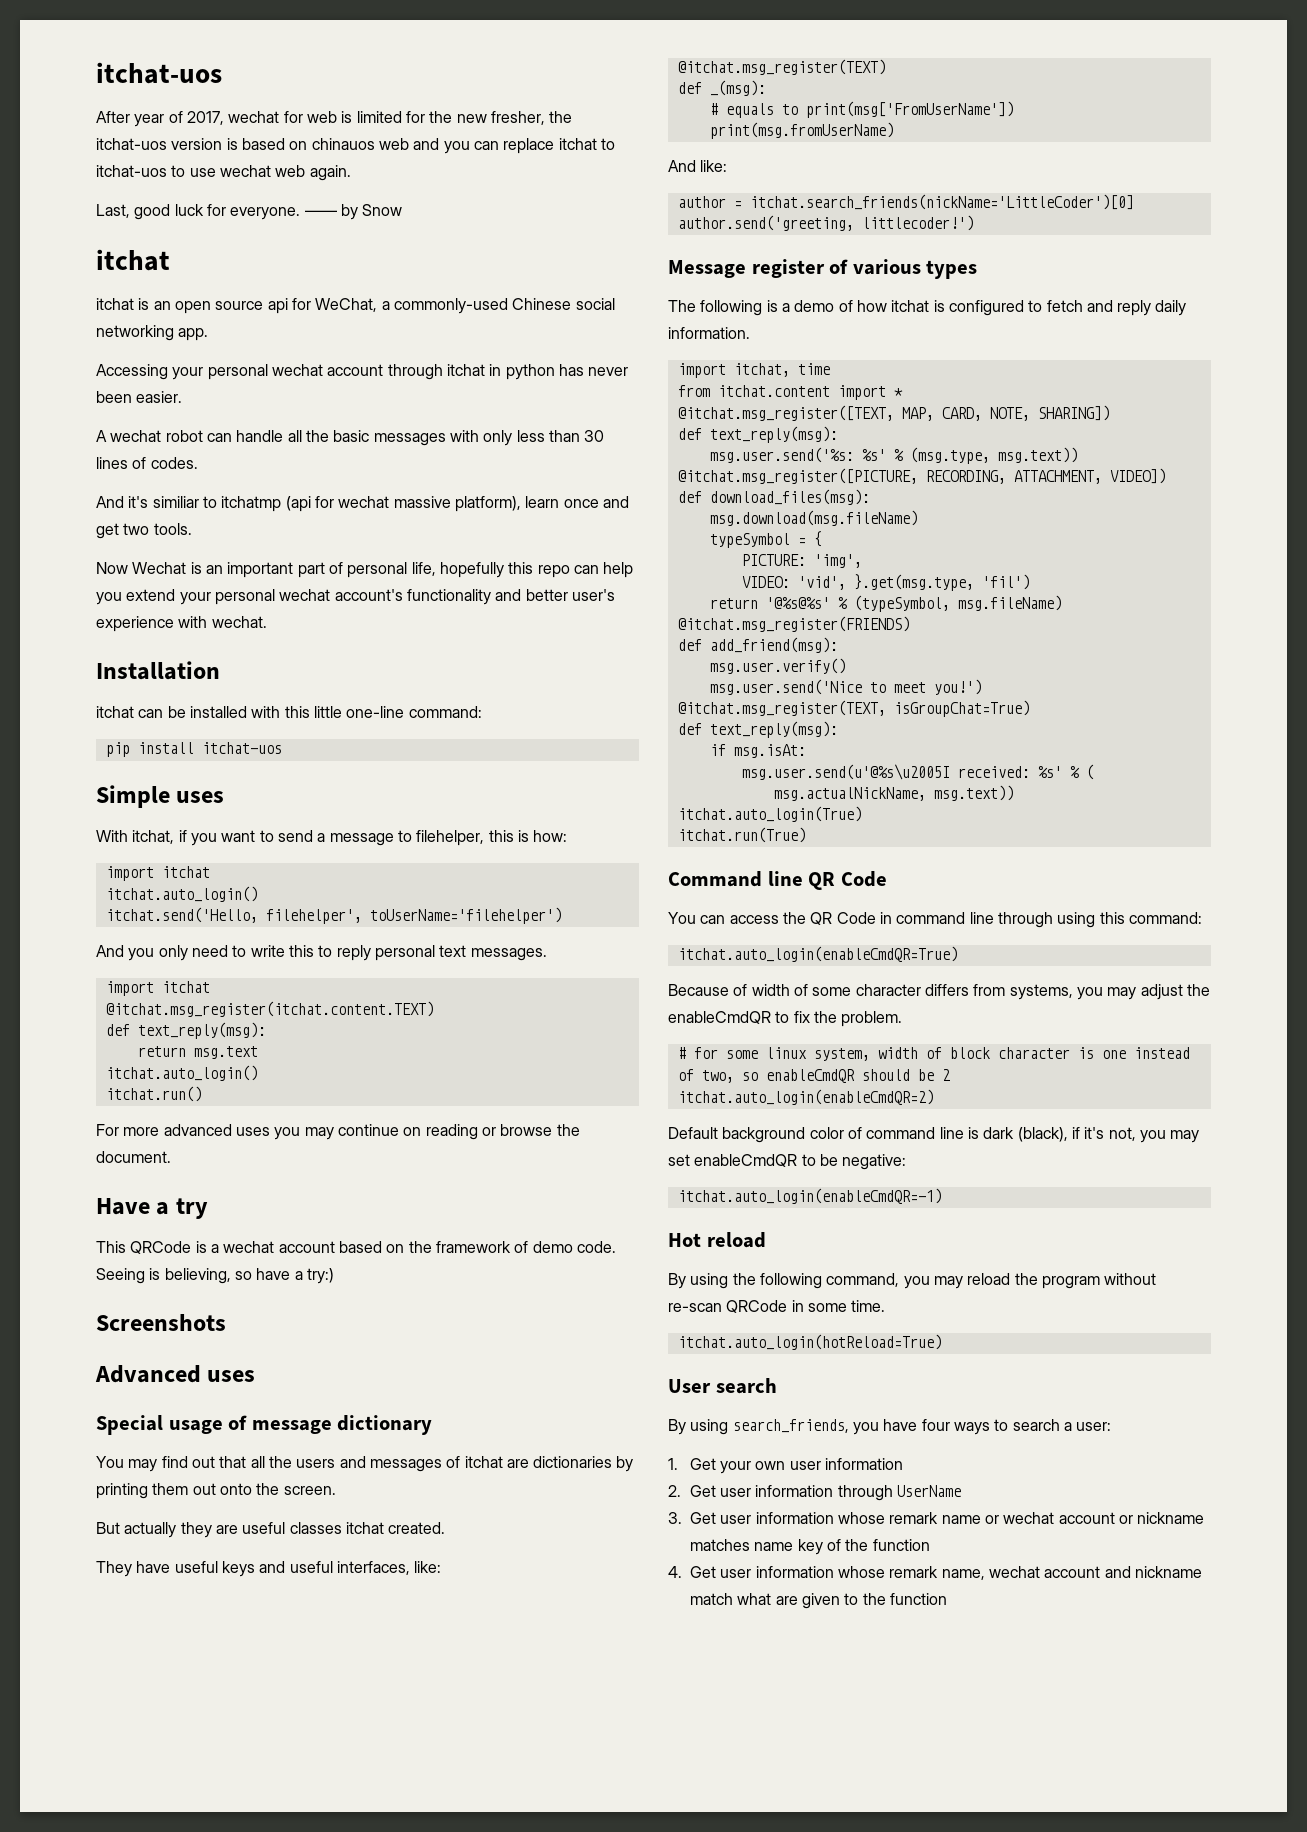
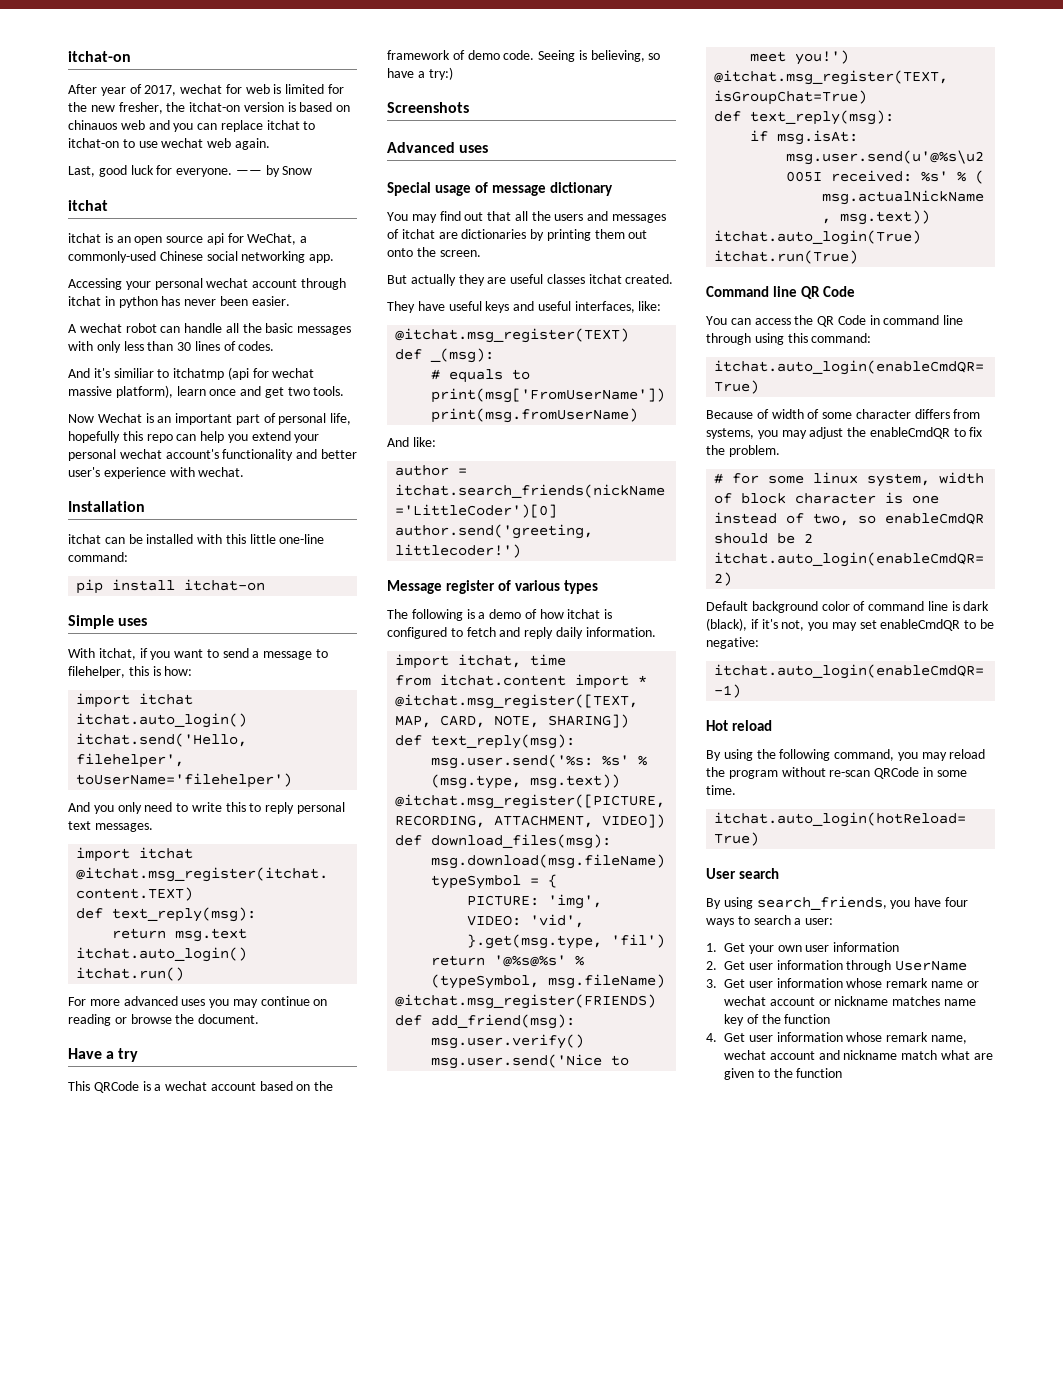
[96,62,222,84] itchat-uos -> [68,51,131,62] itchat-on
[96,138,167,150] itchat-uos -> [189,102,241,112] itchat-on
[96,165,167,177] itchat-uos -> [68,138,119,148] itchat-on
[201,742,282,754] itchat-uos -> [184,579,266,591] itchat-on

